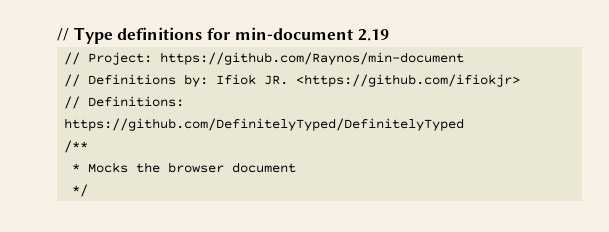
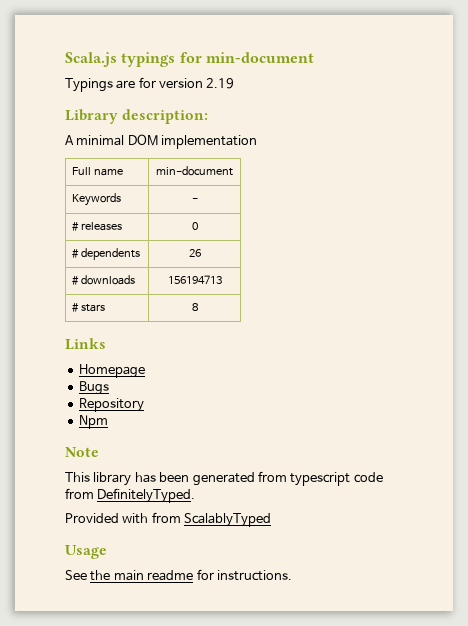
[57,27,203,44] // Type definitions -> [65,52,176,67] Scala.js typings
[357,29,389,41] [63,52,464,65] [63,74,520,87] [63,96,184,109] [63,118,464,131] [63,140,88,153] [71,162,296,173] [71,184,88,197] 2.19 // // Project: https://github.com/Raynos/min-document // // Definitions by: Ifiok JR. <https://github.com/ifiokjr> // // Definitions: https://github.com/DefinitelyTyped/DefinitelyTyped // /** // * Mocks the browser document // */ -> [65,77,235,92] [65,109,209,124] [65,134,258,149] [71,167,123,176] [156,166,233,176] [71,193,121,206] [191,198,198,202] [71,222,122,231] [191,222,198,230] [71,248,140,260] [188,249,201,257] [71,275,135,285] [167,275,222,284] [71,303,105,312] [191,303,198,311] [65,338,106,350] [78,364,145,378] [78,381,109,395] [78,398,144,412] [78,415,108,429] [65,447,99,457] [65,471,383,486] [65,488,196,503] [65,512,272,527] [65,545,107,559] [65,569,292,581] // Typings are for version 2.19 // Library description: // A minimal DOM implementation // Full name | min-document // Keywords | - // # releases | 0 // # dependents | 26 // # downloads | 156194713 // # stars | 8 // Links // Homepage // Bugs // Repository // Npm // Note // This library has been generated from typescript code from DefinitelyTyped. // Provided with from ScalablyTyped // Usage // See the main readme for instructions.

